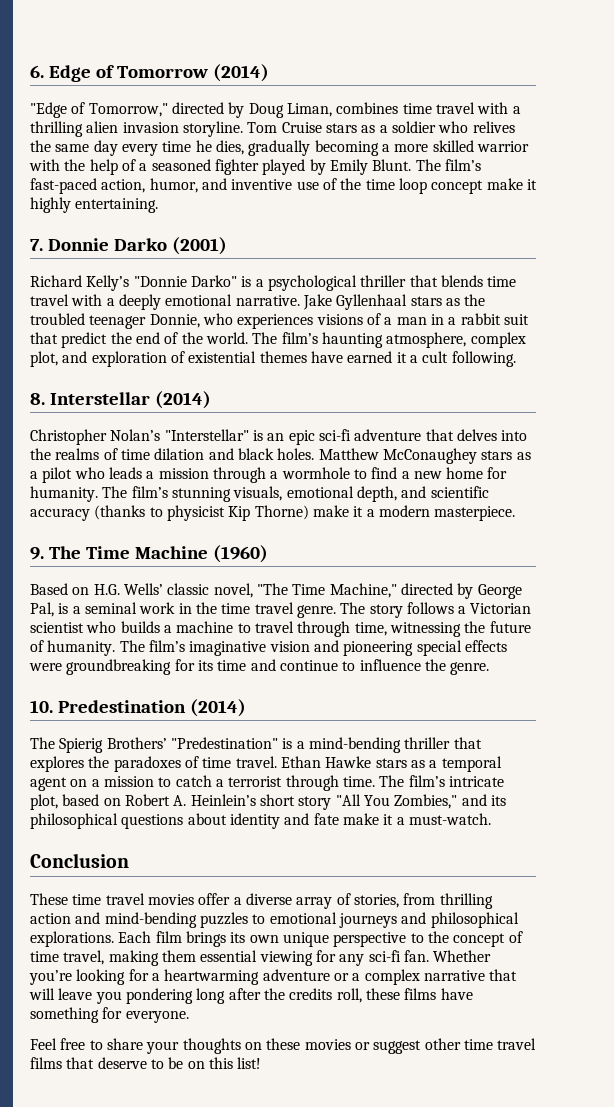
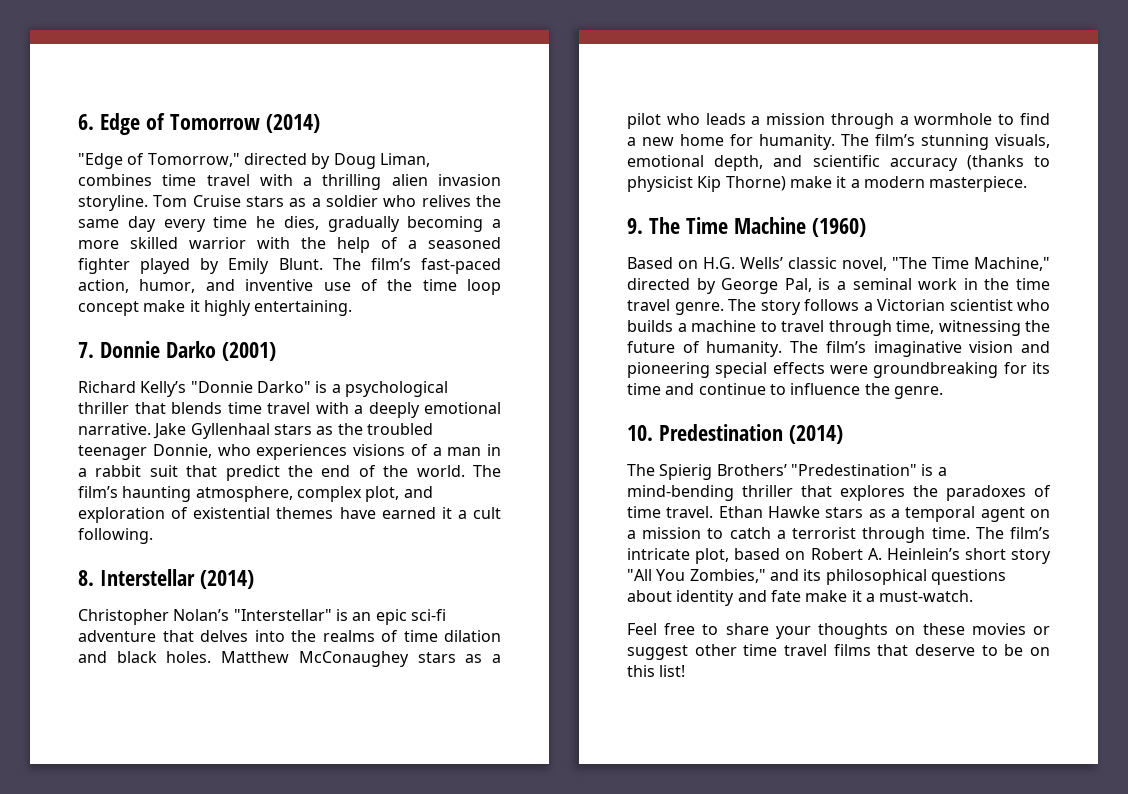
[30,853,129,868] [30,893,493,909] [30,912,519,928] [30,931,523,947] [30,950,492,966] [29,969,518,985] [29,988,473,1004] [30,1007,189,1023] // Conclusion // These time travel movies offer a diverse array of stories, from thrilling action and mind-bending puzzles to emotional journeys and philosophical explorations. Each film brings its own unique perspective to the concept of time travel, making them essential viewing for any sci-fi fan. Whether you’re looking for a heartwarming adventure or a complex narrative that will leave you pondering long after the credits roll, these films have something for everyone. -> (974, 596) none

